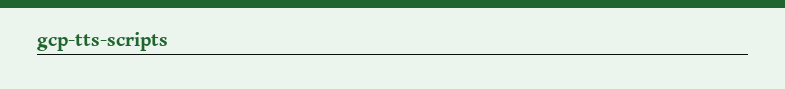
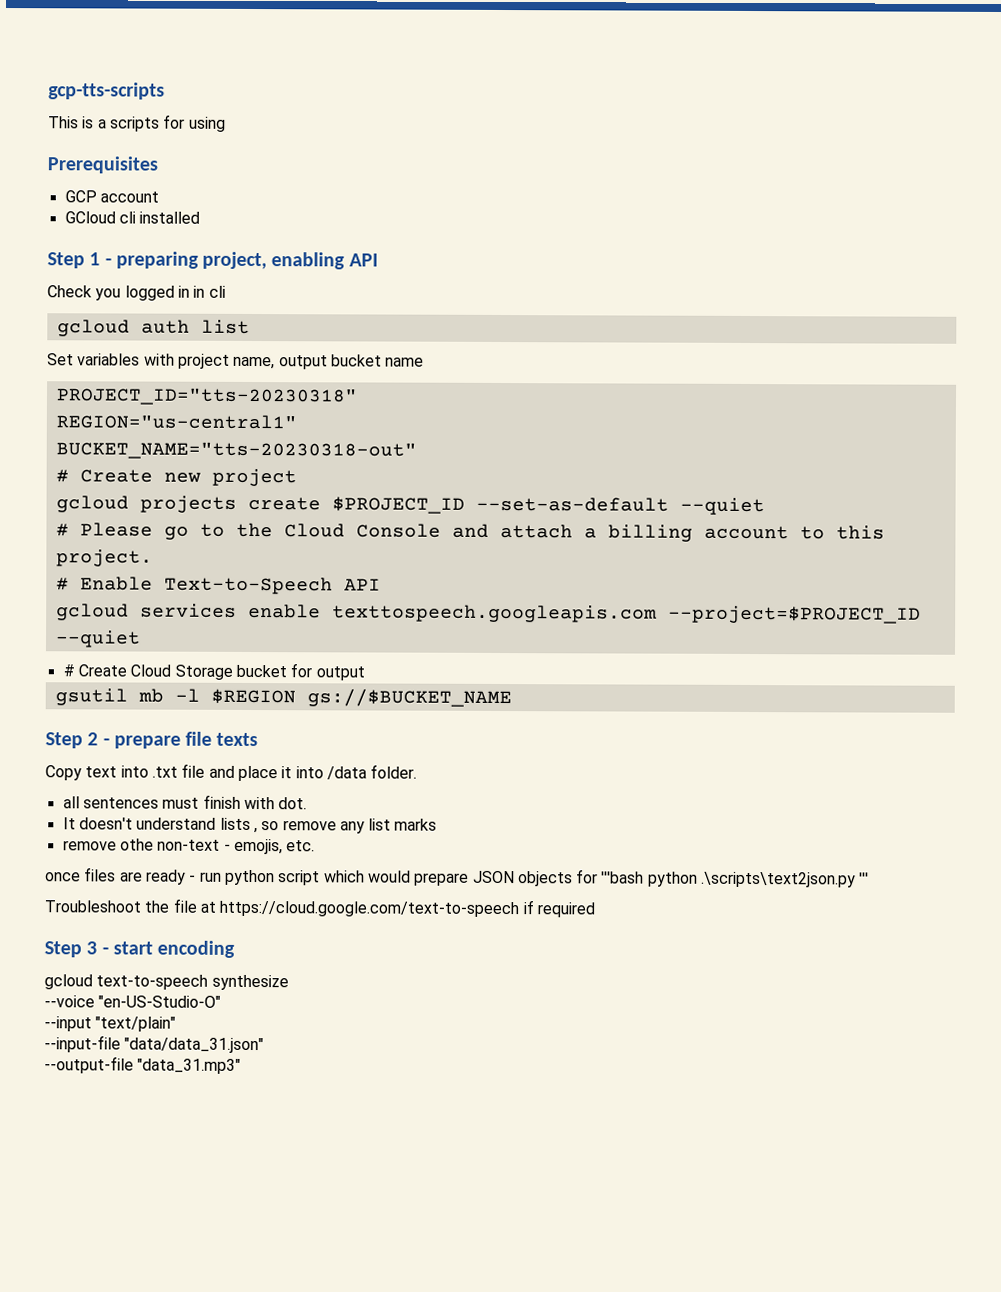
(168, 41) none -> [48,114,226,132] [47,156,158,174] [64,190,159,203] [64,211,201,224] [47,251,378,270] [47,285,226,301] [56,319,250,337] [47,353,425,370] [55,387,358,406] [55,414,297,430] [55,441,417,460] [55,468,297,487] [55,495,765,516] [55,522,885,542] [55,549,153,567] [55,576,381,595] [55,603,921,624] [54,630,141,648] [62,663,365,681] [54,688,512,708] [45,731,259,749] [45,763,418,782] [62,794,308,810] [62,817,438,834] [62,838,316,855] [45,867,870,888] [44,898,595,918] [44,940,236,958] [44,974,289,991] [44,995,222,1008] [44,1016,177,1032] [44,1035,265,1054] [44,1056,242,1074] // This is a scripts for using // Prerequisites // GCP account // GCloud cli installed // Step 1 - preparing project, enabling API // Check you logged in in cli // gcloud auth list // Set variables with project name, output bucket name // PROJECT_ID="tts-20230318" // REGION="us-central1" // BUCKET_NAME="tts-20230318-out" // # Create new project // gcloud projects create $PROJECT_ID --set-as-default --quiet // # Please go to the Cloud Console and attach a billing account to this project. // # Enable Text-to-Speech API // gcloud services enable texttospeech.googleapis.com --project=$PROJECT_ID --quiet // # Create Cloud Storage bucket for output // gsutil mb -l $REGION gs://$BUCKET_NAME // Step 2 - prepare file texts // Copy text into .txt file and place it into /data folder. // all sentences must finish with dot. // It doesn't understand lists , so remove any list marks // remove othe non-text - emojis, etc. // once files are ready - run python script which would prepare JSON objects for '''bash python .\scripts\text2json.py ''' // Troubleshoot the file at https://cloud.google.com/text-to-speech if required // Step 3 - start encoding // gcloud text-to-speech synthesize // --voice "en-US-Studio-O" // --input "text/plain" // --input-file "data/data_31.json" // --output-file "data_31.mp3"

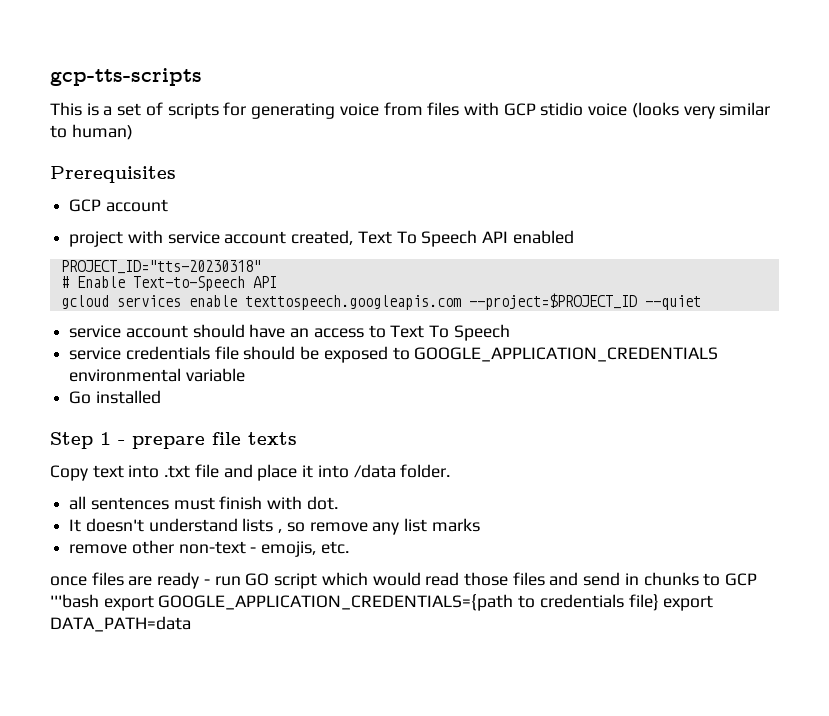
[109,114,226,132] [47,156,158,174] [64,190,159,203] [64,211,201,224] [47,251,378,270] [47,285,226,301] [56,319,250,337] [47,353,425,370] [55,387,358,406] [55,414,297,430] [55,441,417,460] [55,468,297,487] [55,495,765,516] [55,522,885,542] [55,549,153,567] scripts for using // Prerequisites // GCP account // GCloud cli installed // Step 1 - preparing project, enabling API // Check you logged in in cli // gcloud auth list // Set variables with project name, output bucket name // PROJECT_ID="tts-20230318" // REGION="us-central1" // BUCKET_NAME="tts-20230318-out" // # Create new project // gcloud projects create $PROJECT_ID --set-as-default --quiet // # Please go to the Cloud Console and attach a billing account to this project. -> [117,102,771,119] [50,124,133,140] [50,166,176,183] [69,199,168,212] [69,230,574,247] [60,260,261,274] set of scripts for generating voice from files with GCP stidio voice (looks very similar to human) // Prerequisites // GCP account // project with service account created, Text To Speech API enabled // PROJECT_ID="tts-20230318"
[62,663,365,681] [54,688,512,708] [45,732,99,749] # Create Cloud Storage bucket for output // gsutil mb -l $REGION gs://$BUCKET_NAME // Step 2 -> [69,324,510,341] [69,346,719,363] [69,368,245,382] [69,390,161,404] [50,432,111,449] service account should have an access to Text To Speech // service credentials file should be exposed to GOOGLE_APPLICATION_CREDENTIALS environmental variable // Go installed // Step 1
[119,838,154,851] othe -> [131,540,174,554] other
[224,869,275,886] python -> [245,573,270,586] GO
[414,869,870,888] [44,898,595,918] [44,940,236,958] [44,974,289,991] [44,995,222,1008] [44,1016,177,1032] [44,1035,265,1054] [44,1056,242,1074] prepare JSON objects for '''bash python .\scripts\text2json.py ''' // Troubleshoot the file at https://cloud.google.com/text-to-speech if required // Step 3 - start encoding // gcloud text-to-speech synthesize // --voice "en-US-Studio-O" // --input "text/plain" // --input-file "data/data_31.json" // --output-file "data_31.mp3" -> [425,572,758,586] [50,594,714,611] [50,616,191,632] read those files and send in chunks to GCP '''bash export GOOGLE_APPLICATION_CREDENTIALS={path to credentials file} export DATA_PATH=data

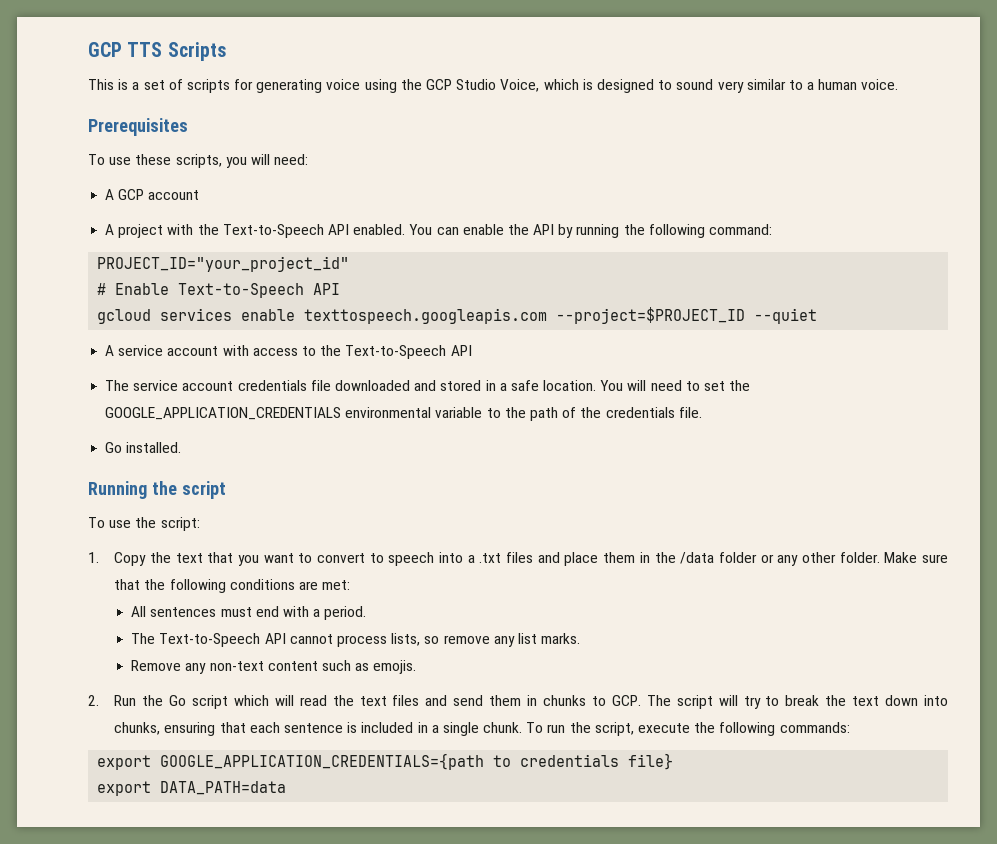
[50,68,202,86] gcp-tts-scripts -> [88,42,226,61] GCP TTS Scripts
[383,102,771,119] [50,124,133,140] [50,166,176,183] from files with GCP stidio voice (looks very similar to human) // Prerequisites // -> [364,79,899,93] [88,118,188,136] [88,154,309,168] [105,189,115,200] using the GCP Studio Voice, which is designed to sound very similar to a human voice. // Prerequisites // To use these scripts, you will need: // A
(168, 205) none -> [105,224,115,235] A
[167,230,574,247] [60,260,261,274] service account created, Text To Speech API enabled // PROJECT_ID="tts-20230318" -> [197,224,773,238] [97,256,350,272] the Text-to-Speech API enabled. You can enable the API by running the following command: // PROJECT_ID="your_project_id"
[69,324,510,341] [69,346,719,363] [69,368,245,382] [69,390,161,404] [50,432,297,449] [50,464,451,481] [69,496,338,510] [69,518,480,535] [69,540,349,557] [50,572,508,589] service account should have an access to Text To Speech // service credentials file should be exposed to GOOGLE_APPLICATION_CREDENTIALS environmental variable // Go installed // Step 1 - prepare file texts // Copy text into .txt file and place it into /data folder. // all sentences must finish with dot. // It doesn't understand lists , so remove any list marks // remove other non-text - emojis, etc. // once files are ready - run GO script which would read those -> [105,345,472,359] [105,380,751,391] [105,407,702,421] [105,442,182,453] [88,481,226,499] [88,517,200,531] [88,552,949,566] [114,579,351,593] [131,606,367,620] [131,633,581,647] [131,660,417,674] [88,695,387,709] A service account with access to the Text-to-Speech API // The service account credentials file downloaded and stored in a safe location. You will need to set the GOOGLE_APPLICATION_CREDENTIALS environmental variable to the path of the credentials file. // Go installed. // Running the script // To use the script: // 1. Copy the text that you want to convert to speech into a .txt files and place them in the /data folder or any other folder. Make sure that the following conditions are met: // All sentences must end with a period. // The Text-to-Speech API cannot process lists, so remove any list marks. // Remove any non-text content such as emojis. // 2. Run the Go script which will read the text
(621, 579) none -> [489,695,522,706] them
[725,573,758,586] [50,594,99,608] GCP '''bash -> [611,695,948,709] [114,722,850,736] GCP. The script will try to break the text down into chunks, ensuring that each sentence is included in a single chunk. To run the script, execute the following commands: //
(659, 602) none -> (674, 761) //

